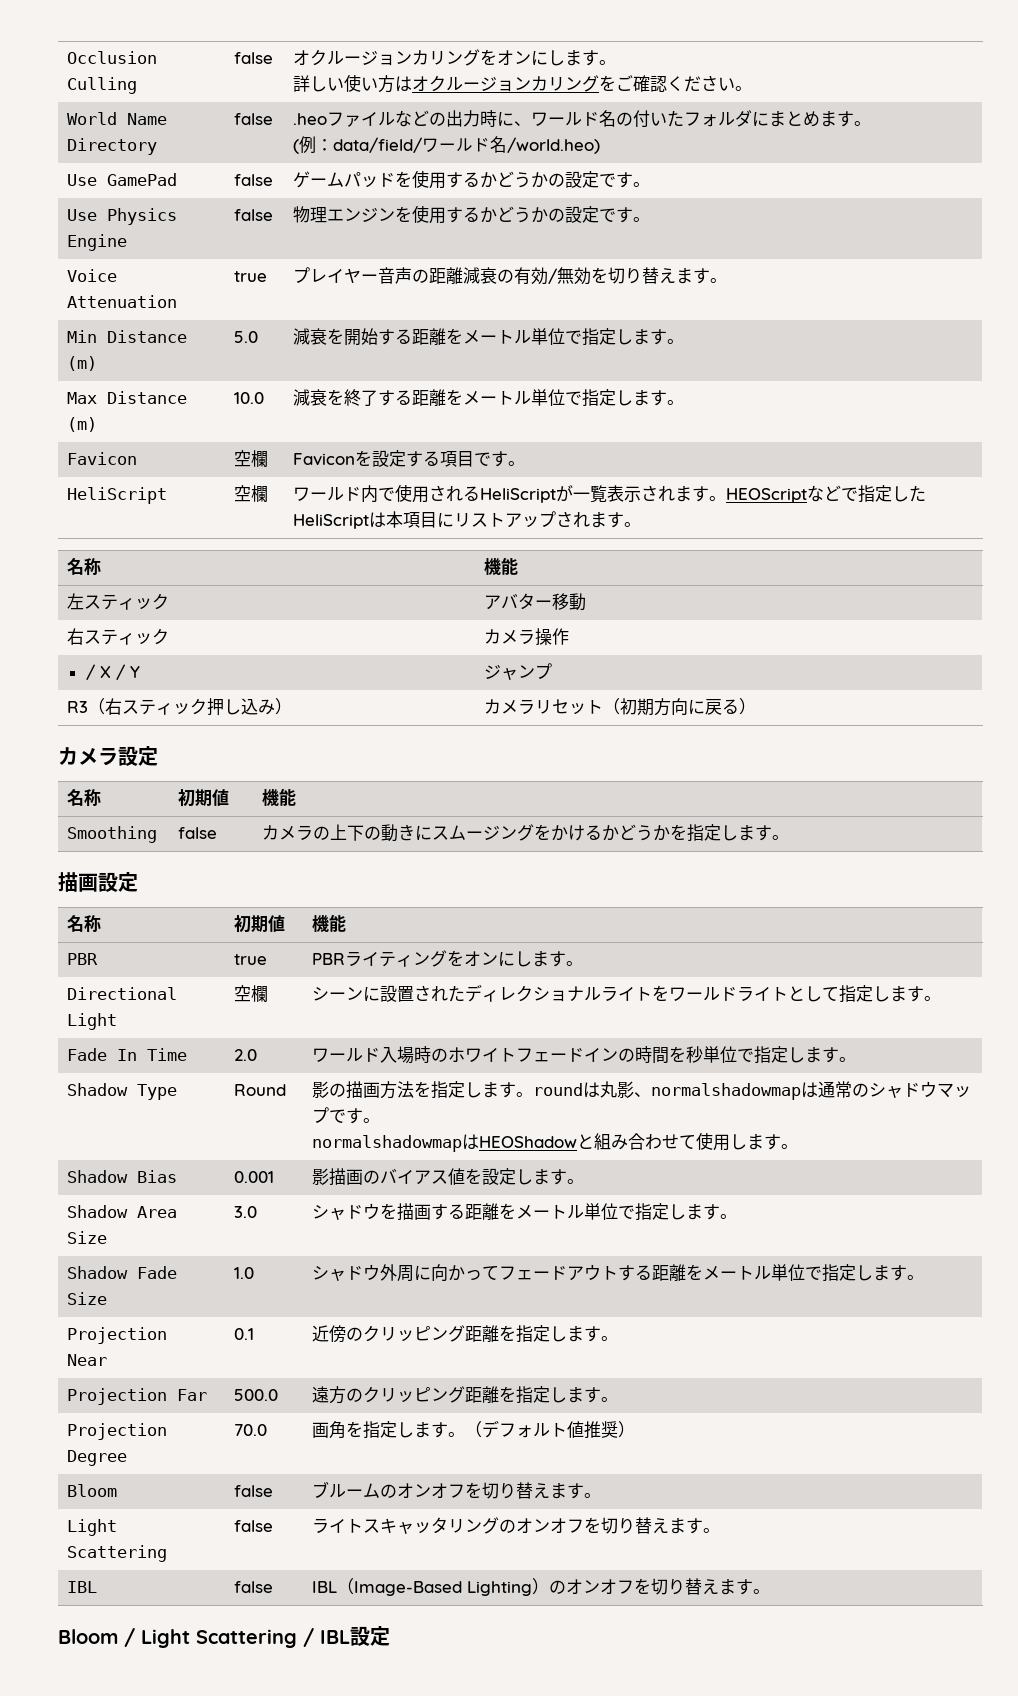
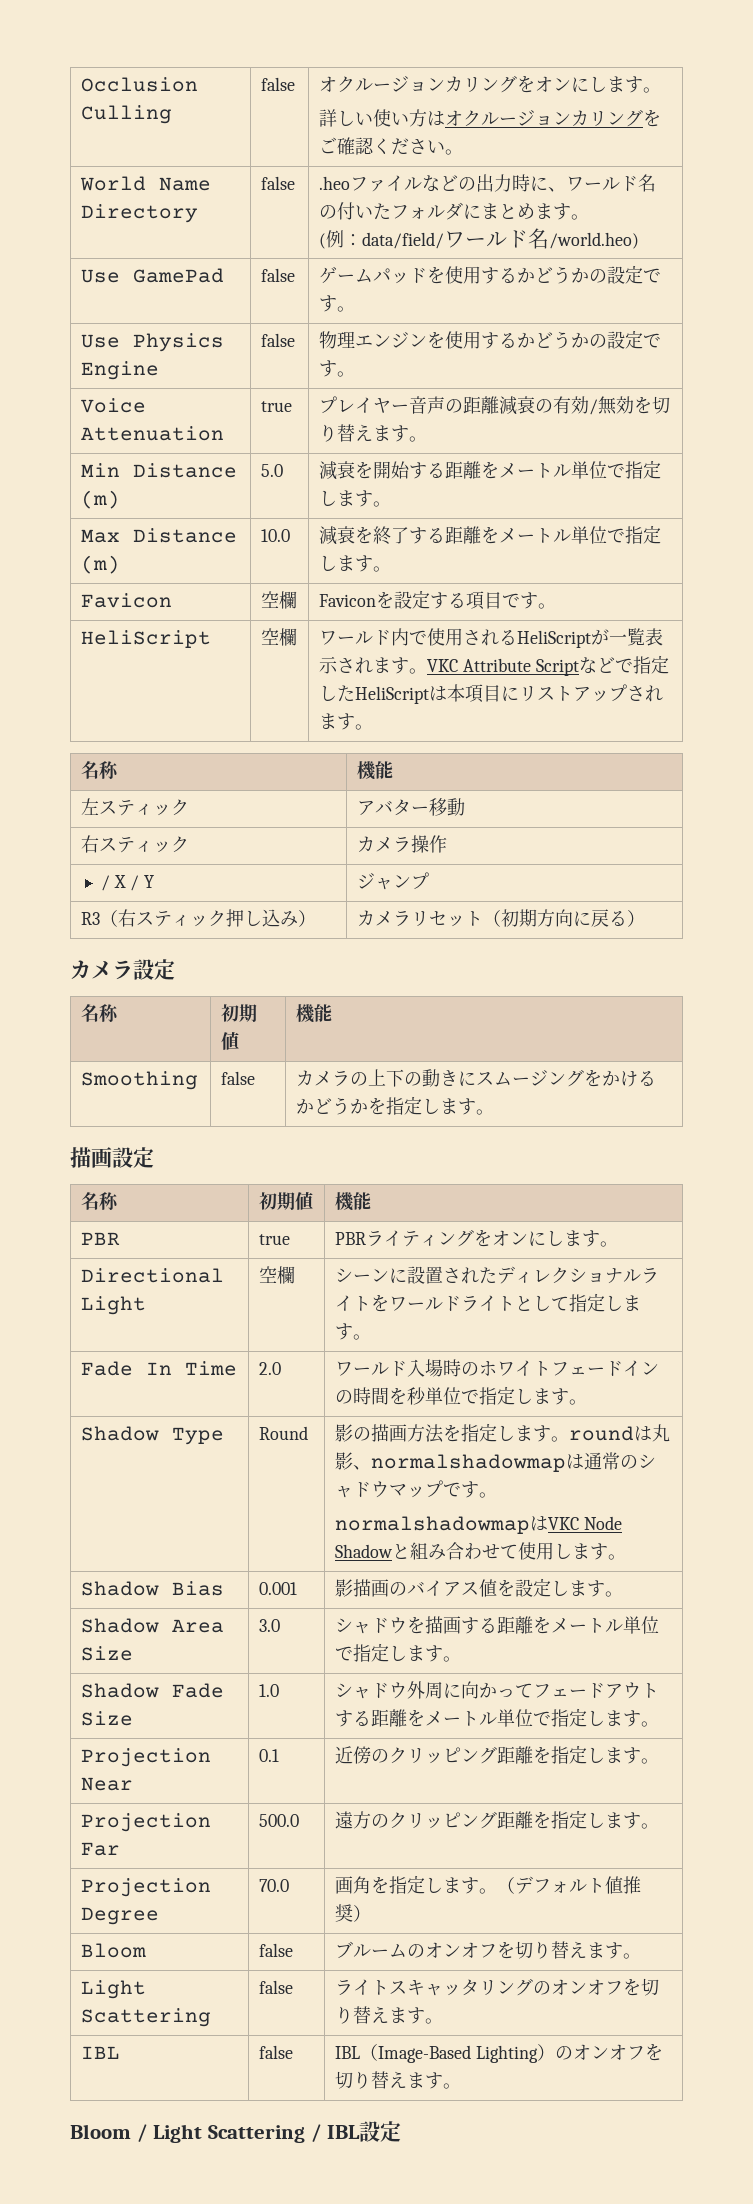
[726,488,808,503] HEOScript -> [427,658,579,676] VKC Attribute Script
[479,1136,578,1148] HEOShadow -> [548,1516,623,1530] [335,1544,394,1558] VKC Node Shadow

